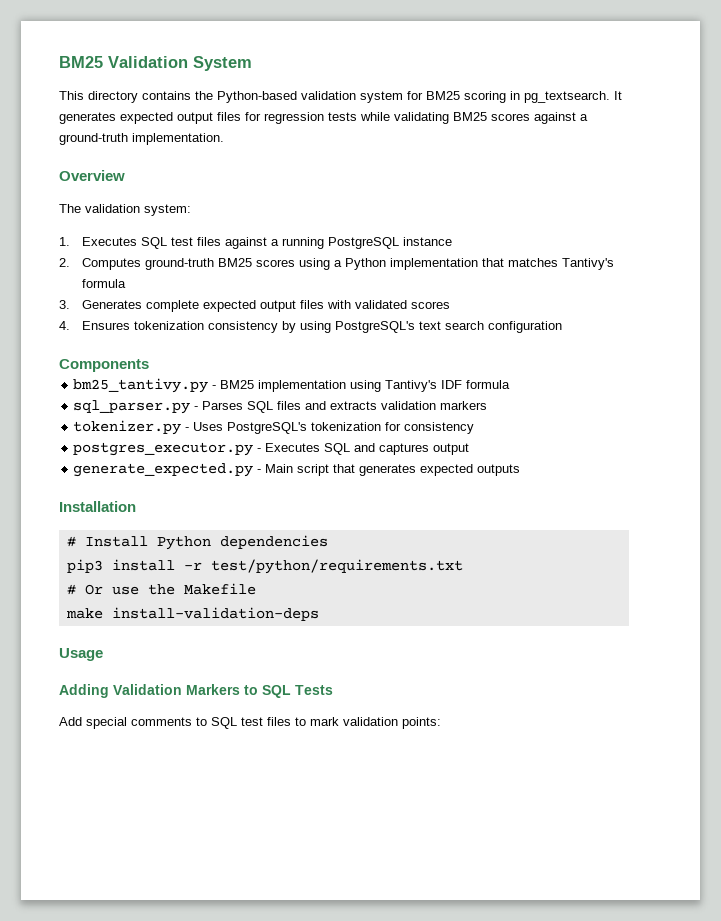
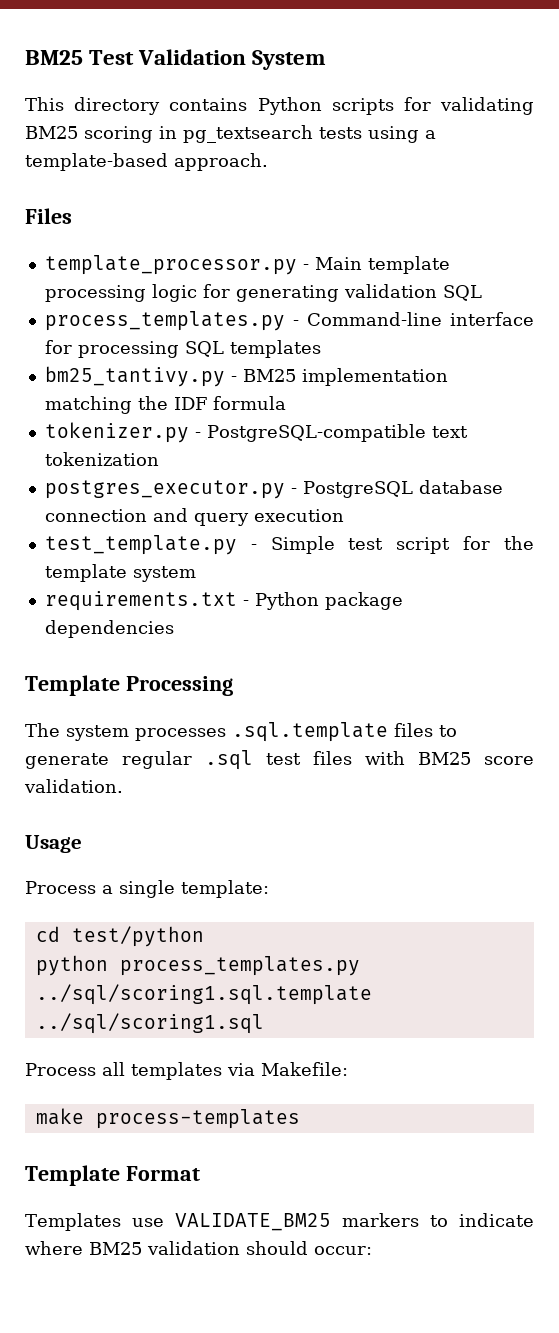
[59,56,103,68] BM25 -> [25,50,135,65] BM25 Test
[195,91,622,103] [59,112,588,124] [59,133,224,145] [59,170,125,181] [59,204,191,216] [59,237,452,249] [59,258,614,270] [81,279,126,288] [59,300,450,312] [59,321,562,333] [59,359,149,372] the Python-based validation system for BM25 scoring in pg_textsearch. It generates expected output files for regression tests while validating BM25 scores against a ground-truth implementation. // Overview // The validation system: // 1. Executes SQL test files against a running PostgreSQL instance // 2. Computes ground-truth BM25 scores using a Python implementation that matches Tantivy's formula // 3. Generates complete expected output files with validated scores // 4. Ensures tokenization consistency by using PostgreSQL's text search configuration // Components -> [257,97,534,115] [25,125,436,143] [25,153,268,171] [25,208,72,224] [44,255,450,275] [44,284,482,302] [44,311,534,331] [44,340,321,358] Python scripts for validating BM25 scoring in pg_textsearch tests using a template-based approach. // Files // template_processor.py - Main template processing logic for generating validation SQL // process_templates.py - Command-line interface for processing SQL templates
[350,380,438,392] using Tantivy's -> [44,396,168,414] matching the
[73,400,488,414] // sql_parser.py - Parses SQL files and extracts validation markers -> (286, 403) none
[193,422,475,434] Uses PostgreSQL's tokenization for consistency -> [206,424,468,442] [44,452,159,466] PostgreSQL-compatible text tokenization
[265,443,470,455] [73,463,521,477] [59,501,136,512] [66,535,328,550] [66,559,463,574] [66,583,256,595] [65,607,319,621] [59,648,103,661] [59,684,333,698] [59,717,441,729] Executes SQL and captures output // generate_expected.py - Main script that generates expected outputs // Installation // # Install Python dependencies // pip3 install -r test/python/requirements.txt // # Or use the Makefile // make install-validation-deps // Usage // Adding Validation Markers to SQL Tests // Add special comments to SQL test files to mark validation points: -> [302,480,503,498] [44,508,344,526] [44,535,534,555] [44,564,196,582] [44,591,403,611] [44,620,174,638] [25,675,233,696] [25,722,457,742] [25,750,534,770] [24,779,123,793] [25,835,82,853] [25,880,269,898] [35,926,204,947] [35,955,360,976] [35,984,372,1005] [35,1013,264,1034] [25,1062,348,1080] [35,1108,300,1129] [25,1165,200,1186] [25,1213,534,1231] [25,1241,372,1255] PostgreSQL database connection and query execution // test_template.py - Simple test script for the template system // requirements.txt - Python package dependencies // Template Processing // The system processes .sql.template files to generate regular .sql test files with BM25 score validation. // Usage // Process a single template: // cd test/python // python process_templates.py ../sql/scoring1.sql.template ../sql/scoring1.sql // Process all templates via Makefile: // make process-templates // Template Format // Templates use VALIDATE_BM25 markers to indicate where BM25 validation should occur:

